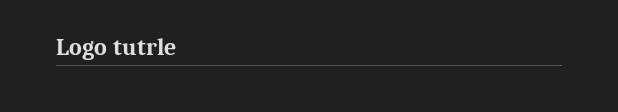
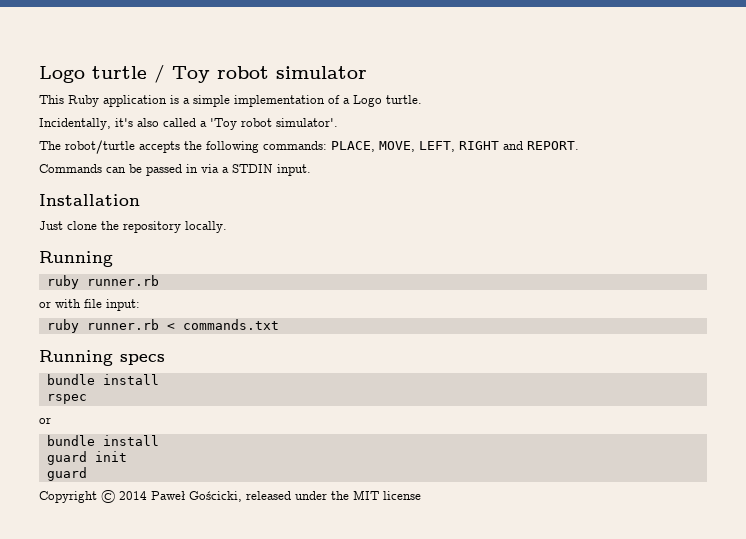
[56,38,177,60] Logo tutrle -> [39,64,367,83] [39,95,422,107] [39,118,338,130] [39,140,579,154] [39,164,311,176] [39,194,140,206] [39,221,227,233] [39,251,113,267] [46,275,159,289] [39,299,140,311] [46,319,279,333] [39,350,165,366] [46,374,159,385] [46,394,87,404] [39,417,51,424] [46,435,159,446] [46,451,127,465] [46,467,87,481] [39,490,421,503] Logo turtle / Toy robot simulator // This Ruby application is a simple implementation of a Logo turtle. // Incidentally, it's also called a 'Toy robot simulator'. // The robot/turtle accepts the following commands: PLACE, MOVE, LEFT, RIGHT and REPORT. // Commands can be passed in via a STDIN input. // Installation // Just clone the repository locally. // Running // ruby runner.rb // or with file input: // ruby runner.rb < commands.txt // Running specs // bundle install // rspec // or // bundle install // guard init // guard // Copyright © 2014 Paweł Gościcki, released under the MIT license

